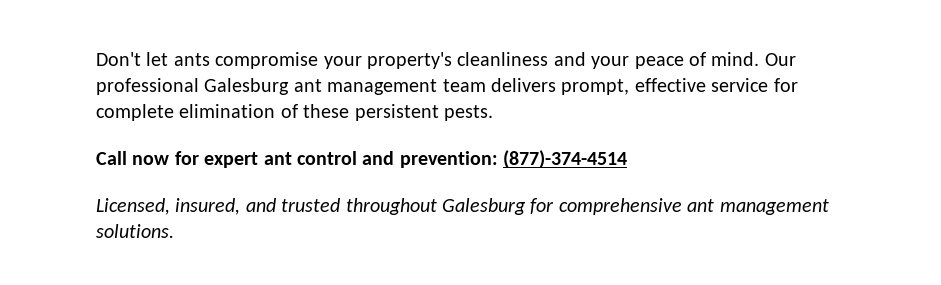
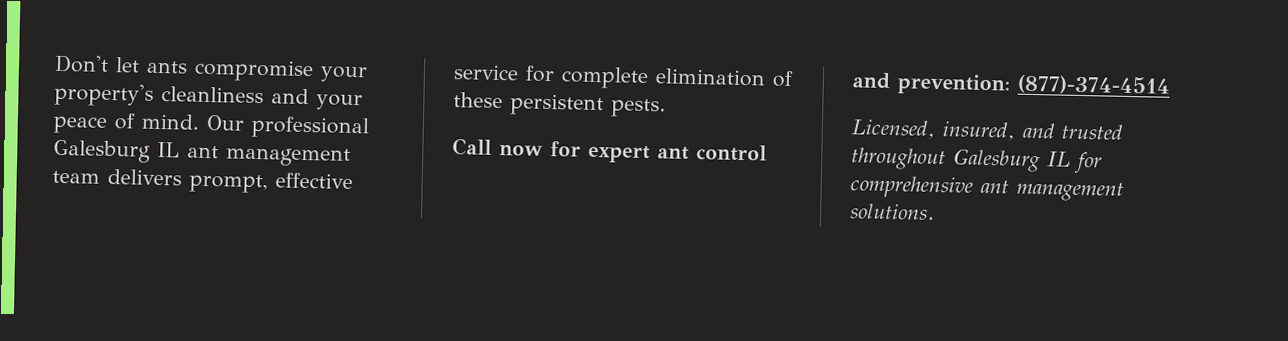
(290, 86) none -> [157,141,180,158] IL
(526, 206) none -> [1047,151,1071,167] IL

